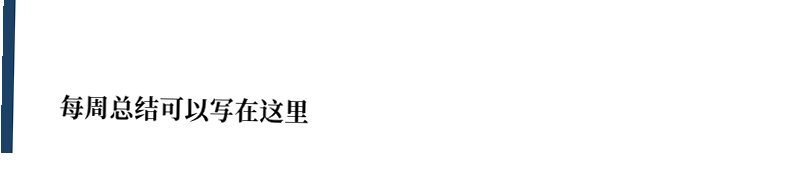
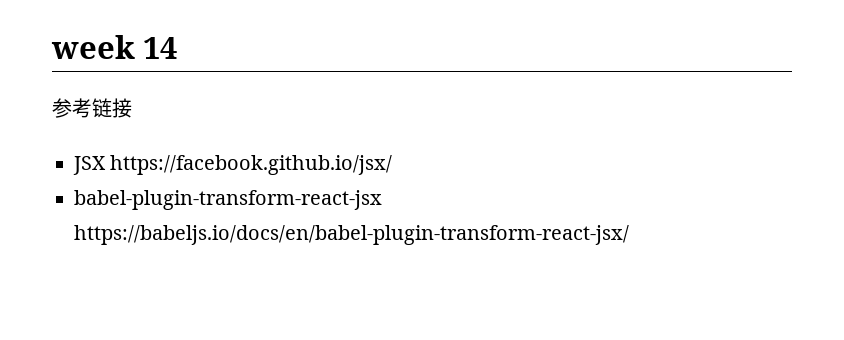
[59,94,310,124] 每周总结可以写在这里 -> [51,35,178,59] [52,98,132,118] [73,155,393,175] [74,190,382,210] [74,225,629,245] week 14 // 参考链接 // JSX https://facebook.github.io/jsx/ // babel-plugin-transform-react-jsx https://babeljs.io/docs/en/babel-plugin-transform-react-jsx/

